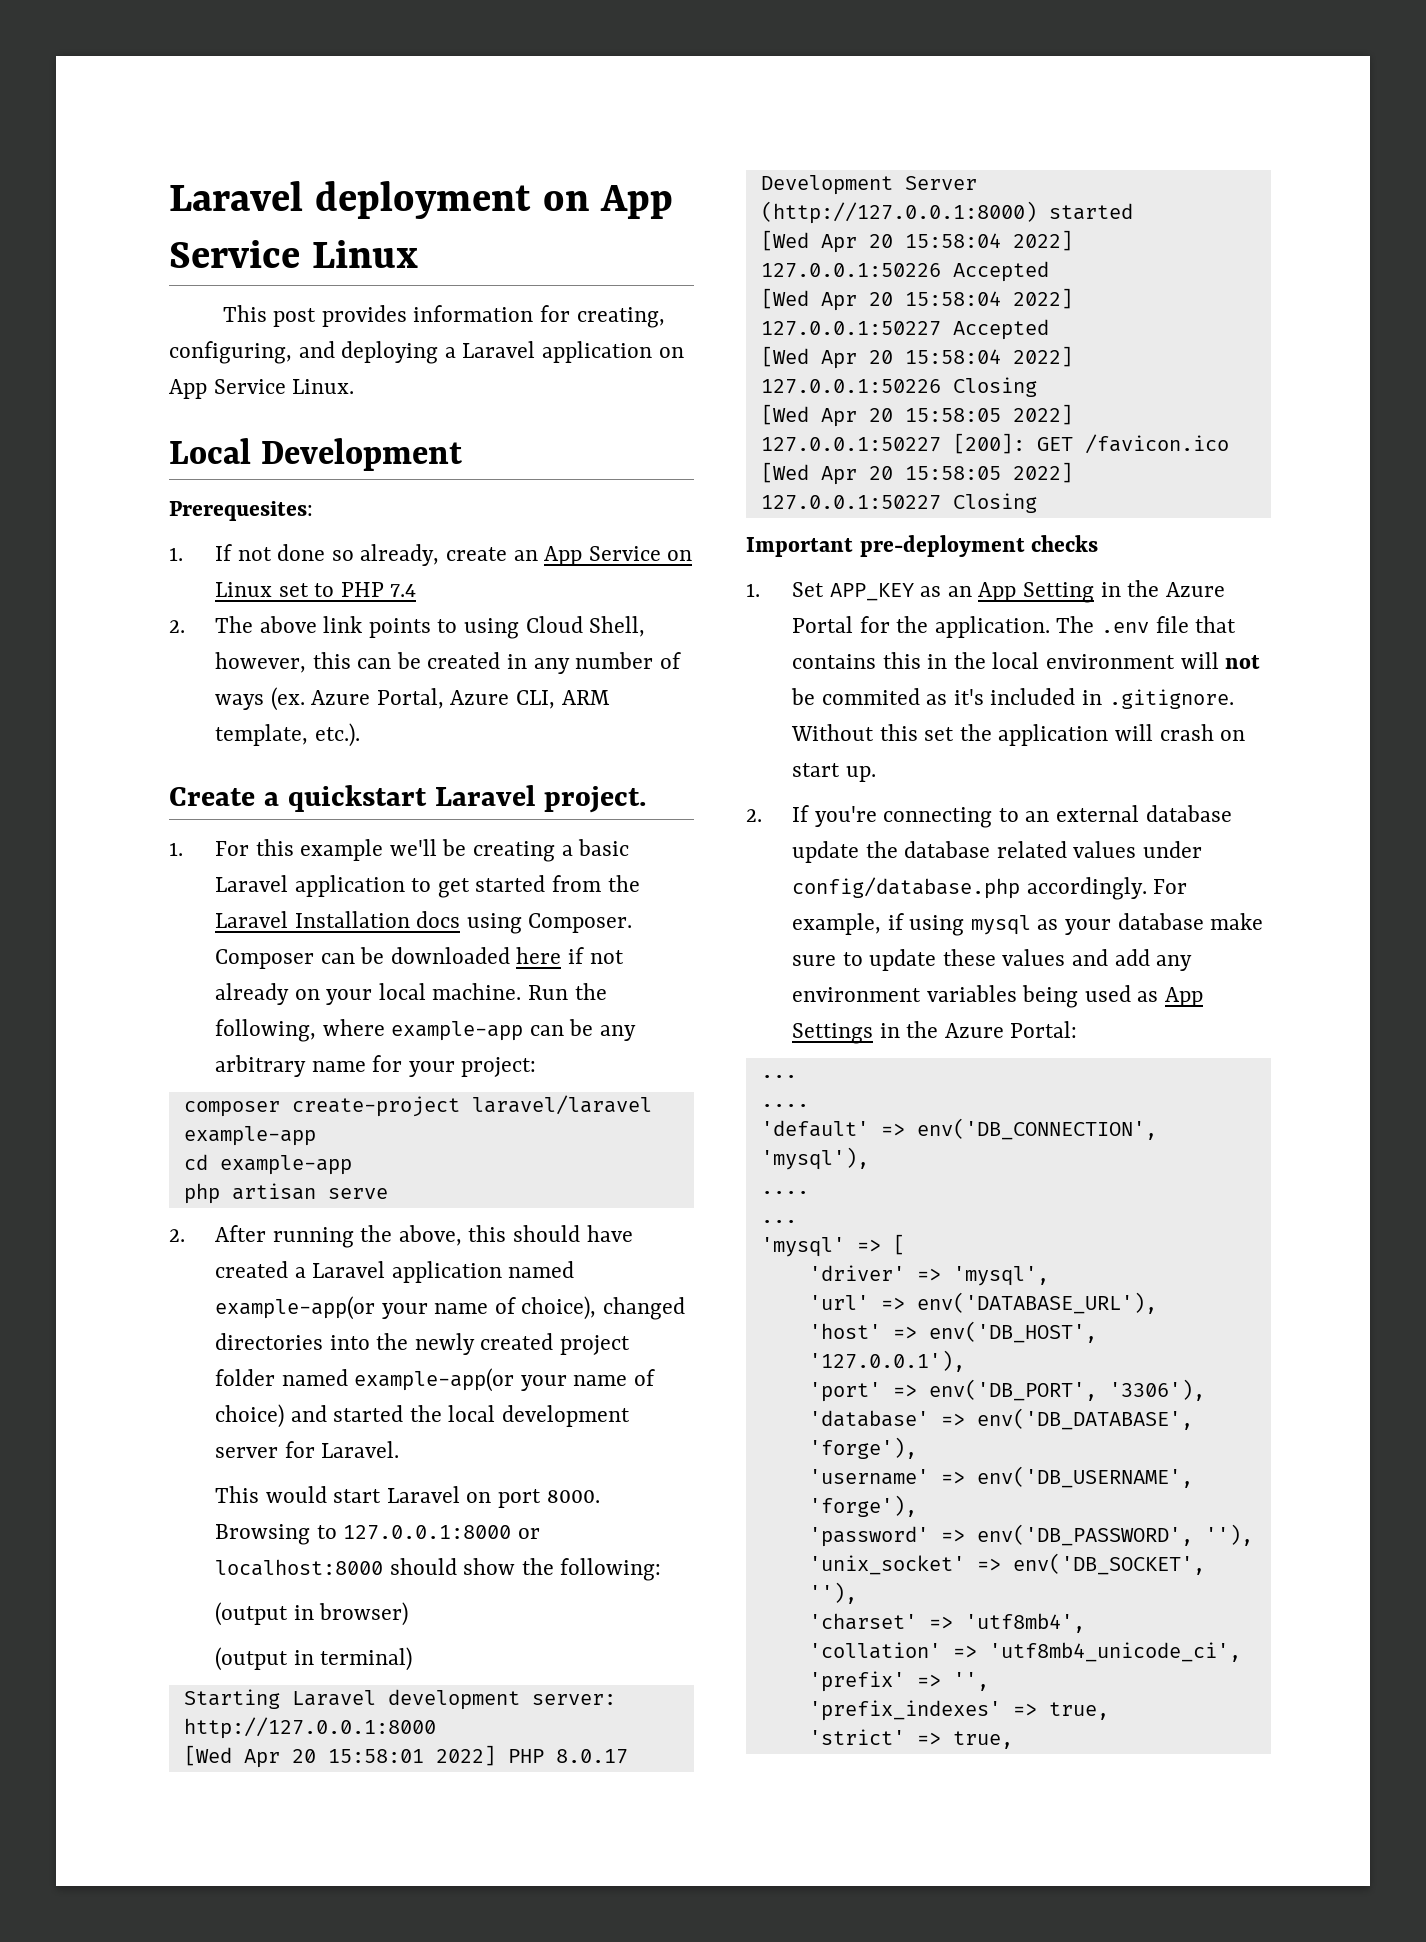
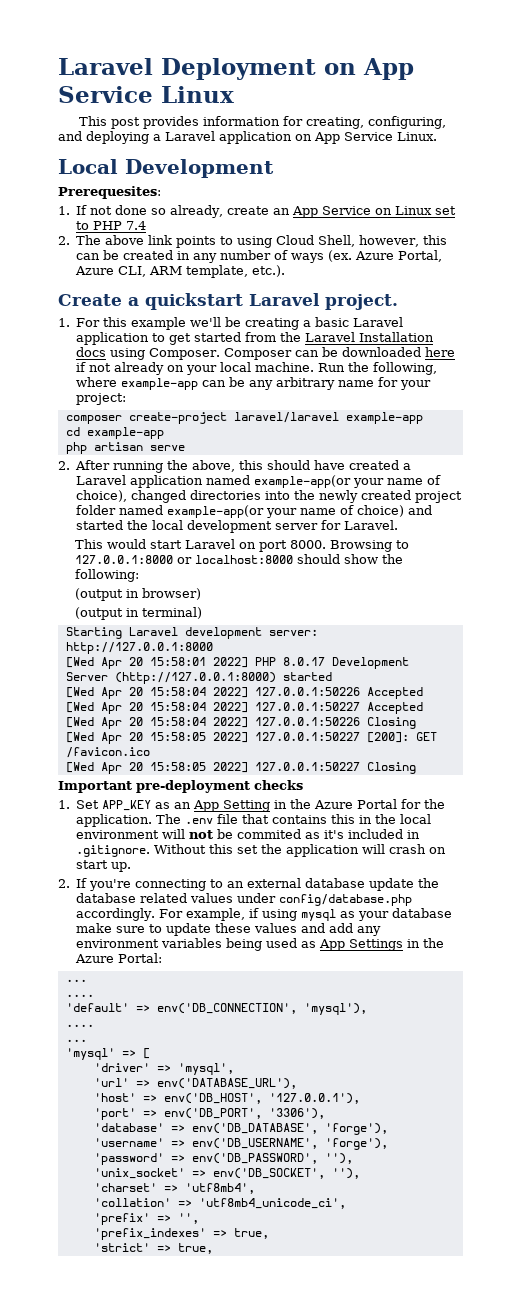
[169,181,532,219] Laravel deployment -> [58,58,316,80] Laravel Deployment

